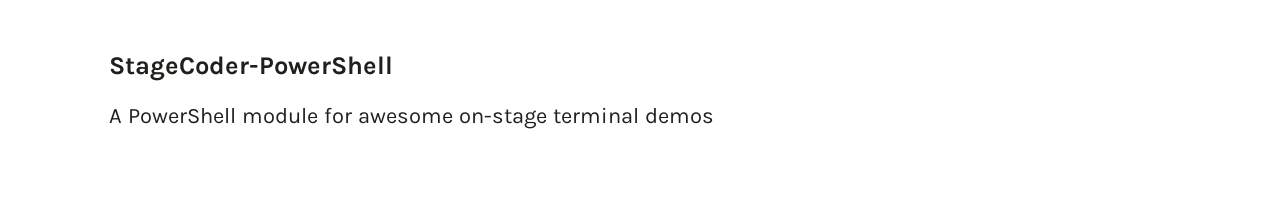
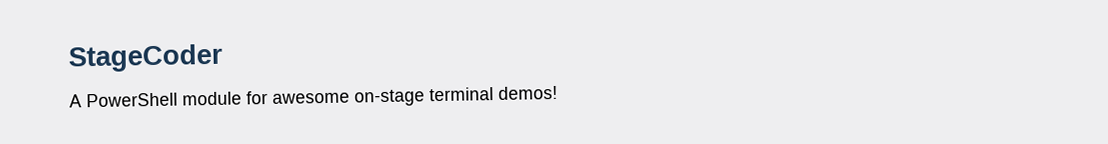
[109,56,393,81] StageCoder-PowerShell -> [68,43,223,73] StageCoder
[644,108,714,124] demos -> [498,85,558,100] demos!

